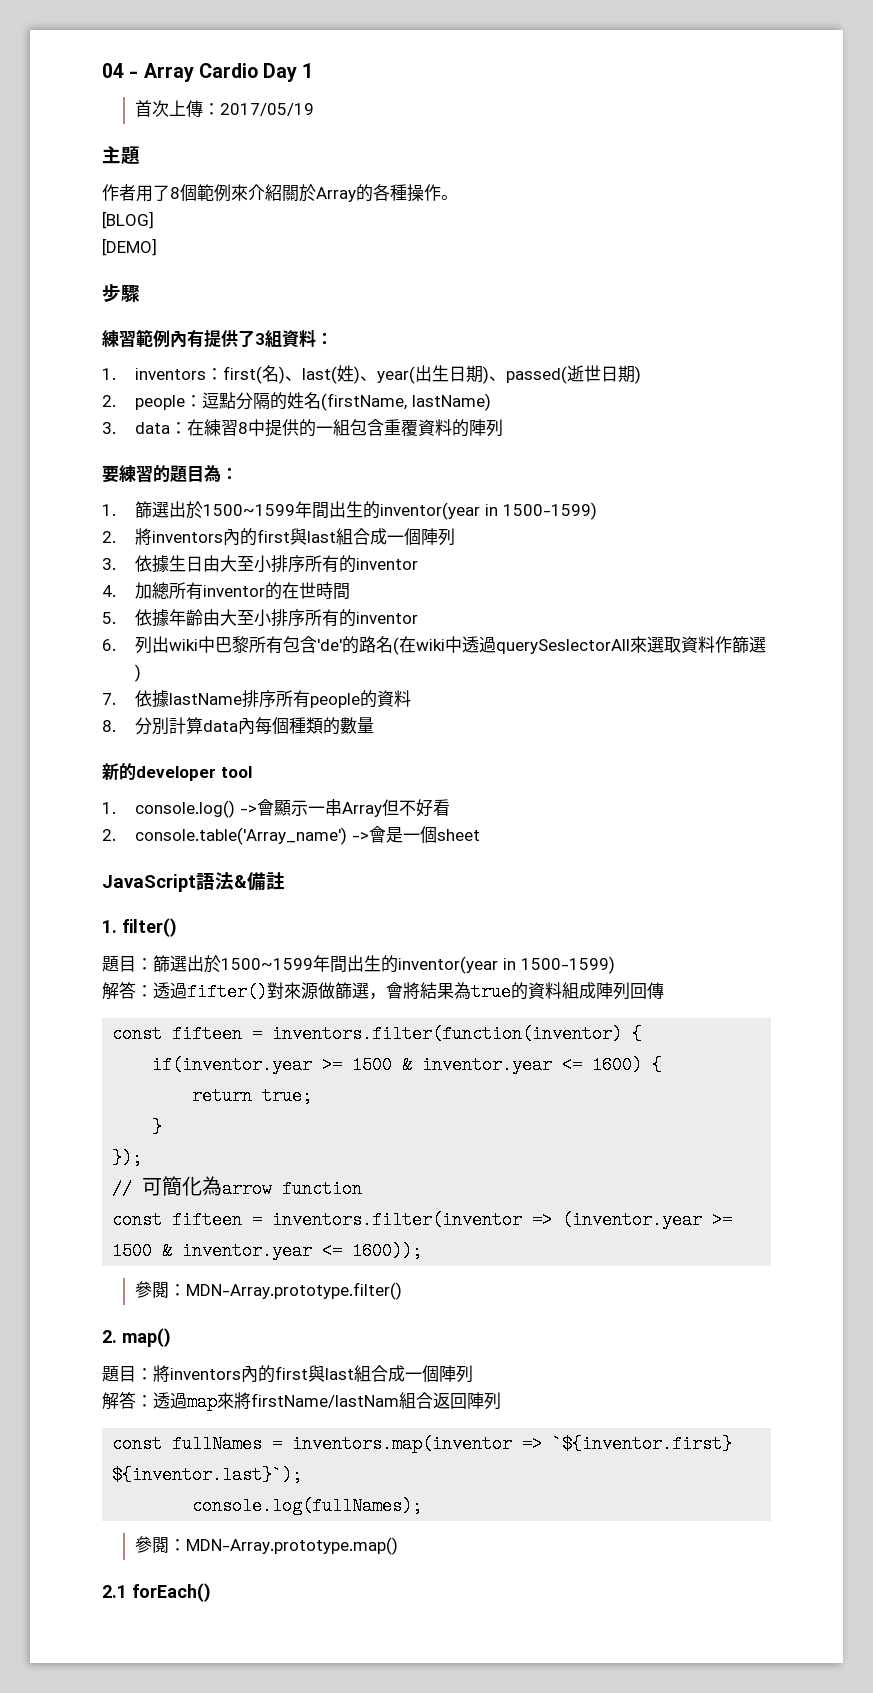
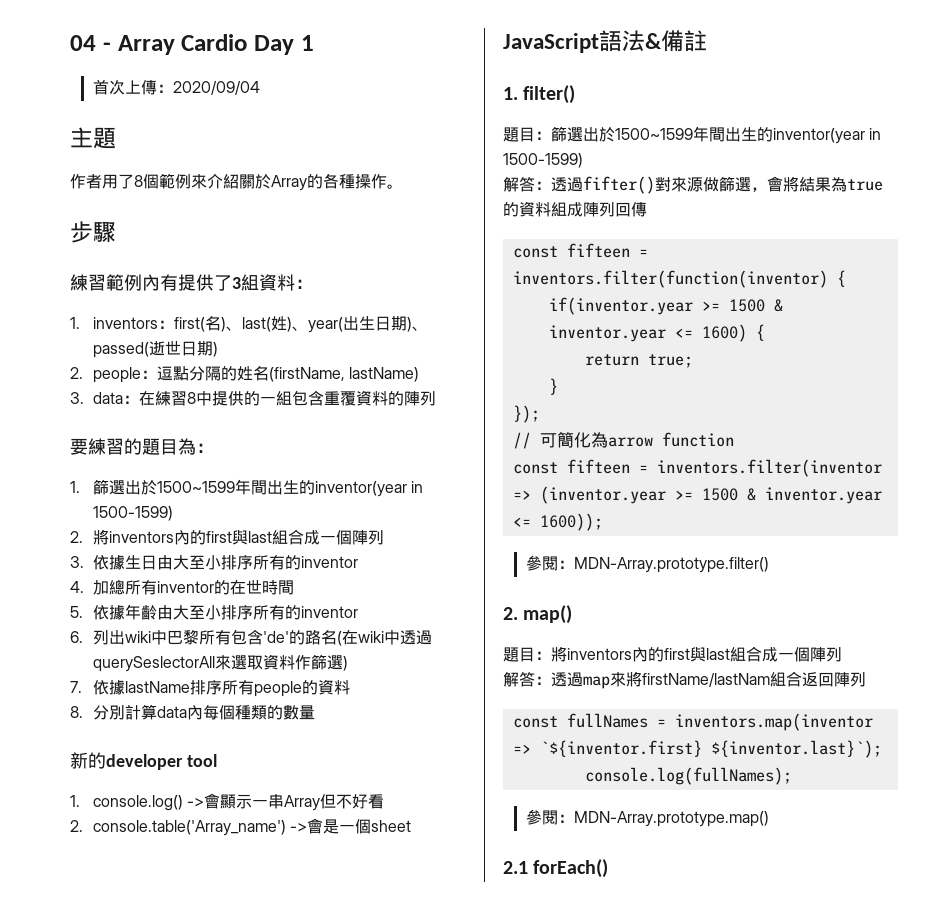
[219,103,314,116] 2017/05/19 -> [172,81,260,95] 2020/09/04
[102,211,154,229] [102,238,157,256] // [BLOG] // [DEMO] -> (403, 186) none

